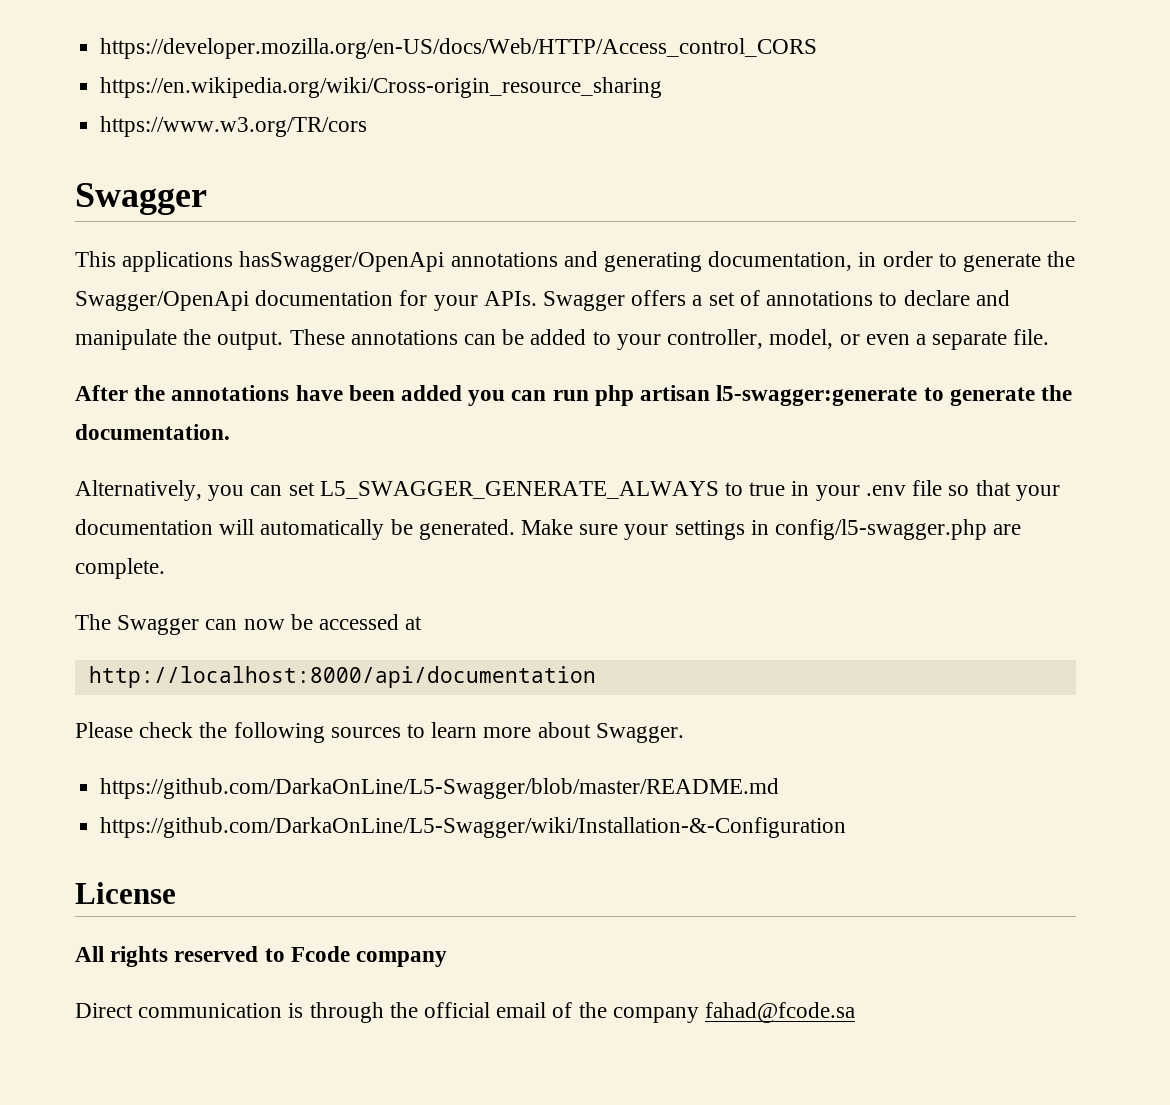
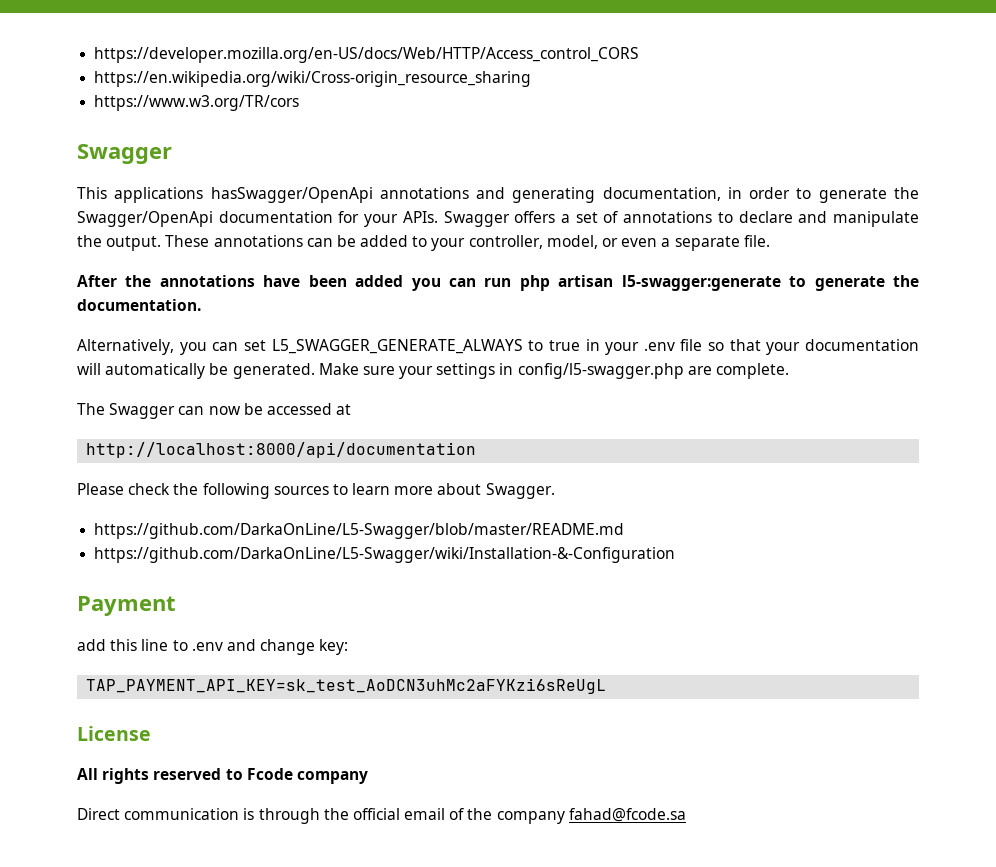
(847, 827) none -> [77,596,176,616] [77,639,349,655] [86,678,607,694] // Payment // add this line to .env and change key: // TAP_PAYMENT_API_KEY=sk_test_AoDCN3uhMc2aFYKzi6sReUgL

